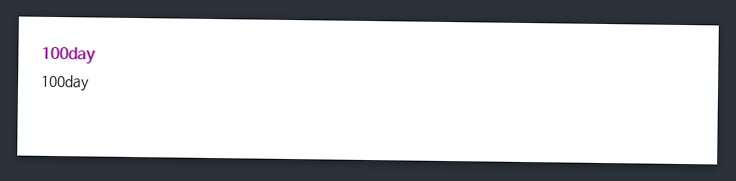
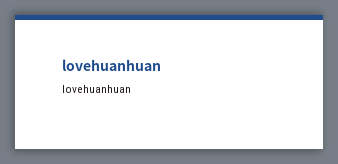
[41,46,96,65] [40,74,90,92] 100day // 100day -> [62,59,161,71] [62,85,131,93] lovehuanhuan // lovehuanhuan

